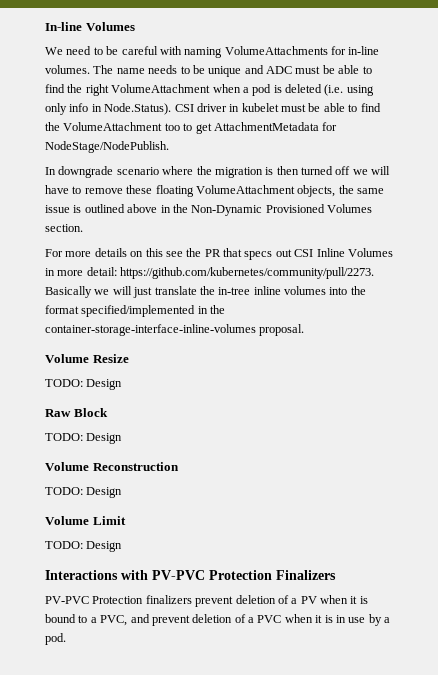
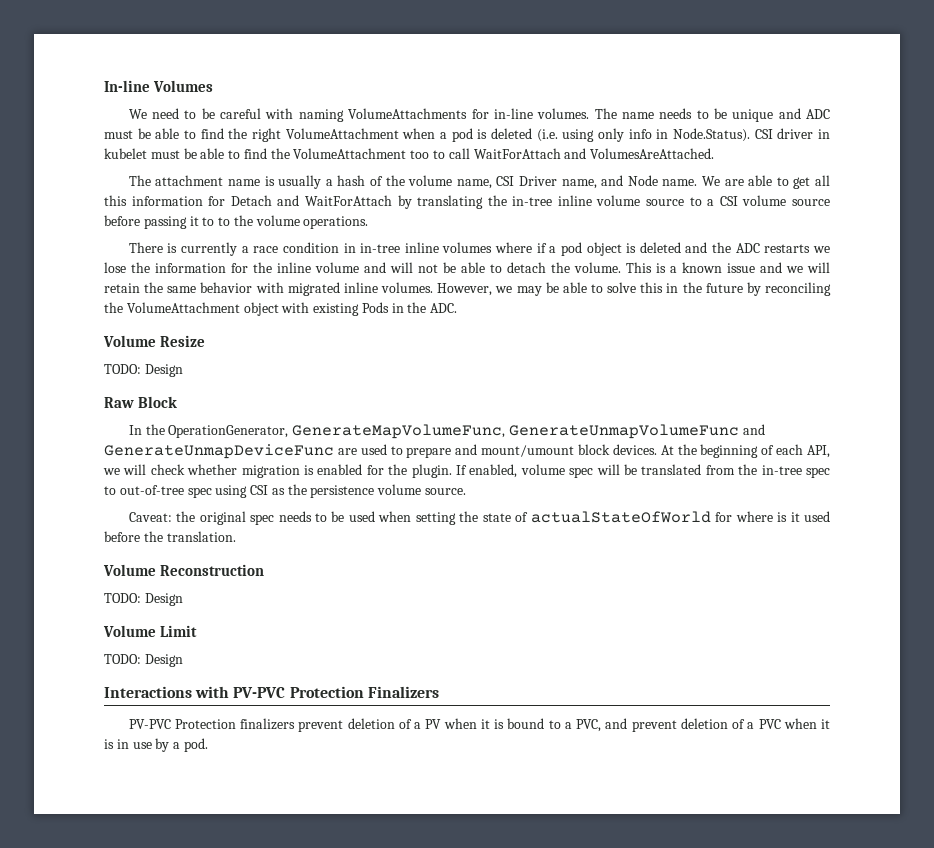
[195,122,338,134] [45,141,169,153] [45,166,391,178] [45,185,384,197] [45,204,372,216] [45,224,83,232] [45,248,393,260] [45,267,375,279] [45,286,366,298] [45,305,226,317] [45,324,305,336] get AttachmentMetadata for NodeStage/NodePublish. // In downgrade scenario where the migration is then turned off we will have to remove these floating VolumeAttachment objects, the same issue is outlined above in the Non-Dynamic Provisioned Volumes section. // For more details on this see the PR that specs out CSI Inline Volumes in more detail: https://github.com/kubernetes/community/pull/2273. Basically we will just translate the in-tree inline volumes into the format specified/implemented in the container-storage-interface-inline-volumes proposal. -> [448,148,715,159] [128,175,831,189] [104,195,831,209] [104,215,369,229] [128,242,830,256] [104,262,830,273] [104,282,831,296] [104,302,458,316] call WaitForAttach and VolumesAreAttached. // The attachment name is usually a hash of the volume name, CSI Driver name, and Node name. We are able to get all this information for Detach and WaitForAttach by translating the in-tree inline volume source to a CSI volume source before passing it to to the volume operations. // There is currently a race condition in in-tree inline volumes where if a pod object is deleted and the ADC restarts we lose the information for the inline volume and will not be able to detach the volume. This is a known issue and we will retain the same behavior with migrated inline volumes. However, we may be able to solve this in the future by reconciling the VolumeAttachment object with existing Pods in the ADC.
[45,433,123,444] TODO: Design -> [128,424,765,439] [104,444,830,459] [103,464,830,478] [104,484,467,498] [128,511,831,525] [104,531,236,542] In the OperationGenerator, GenerateMapVolumeFunc, GenerateUnmapVolumeFunc and GenerateUnmapDeviceFunc are used to prepare and mount/umount block devices. At the beginning of each API, we will check whether migration is enabled for the plugin. If enabled, volume spec will be translated from the in-tree spec to out-of-tree spec using CSI as the persistence volume source. // Caveat: the original spec needs to be used when setting the state of actualStateOfWorld for where is it used before the translation.

